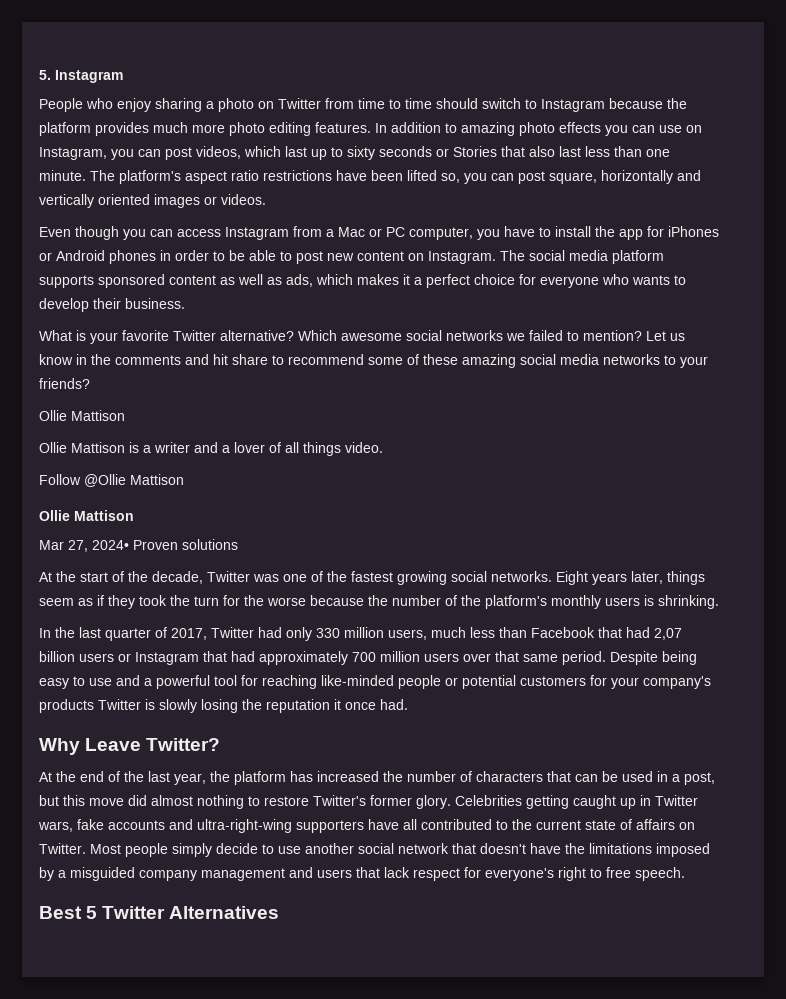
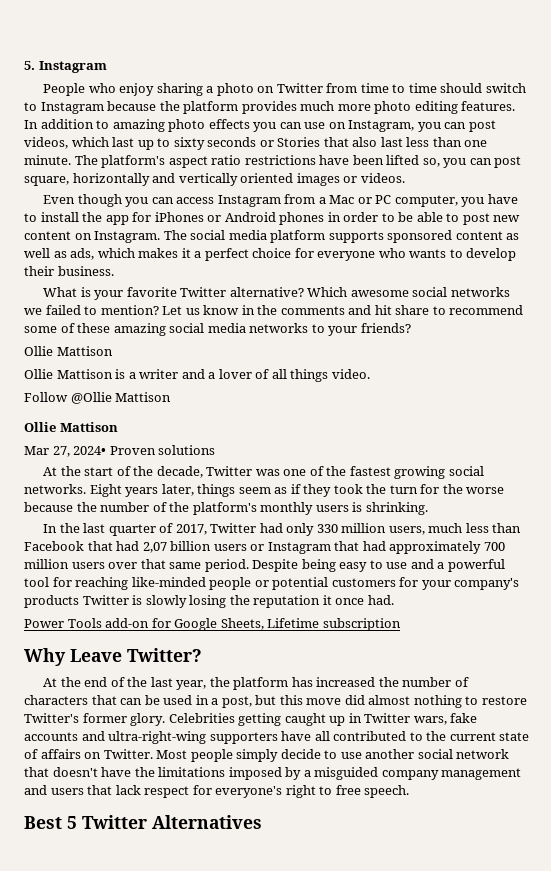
(408, 704) none -> [24,618,401,631] // Power Tools add-on for Google Sheets, Lifetime subscription

